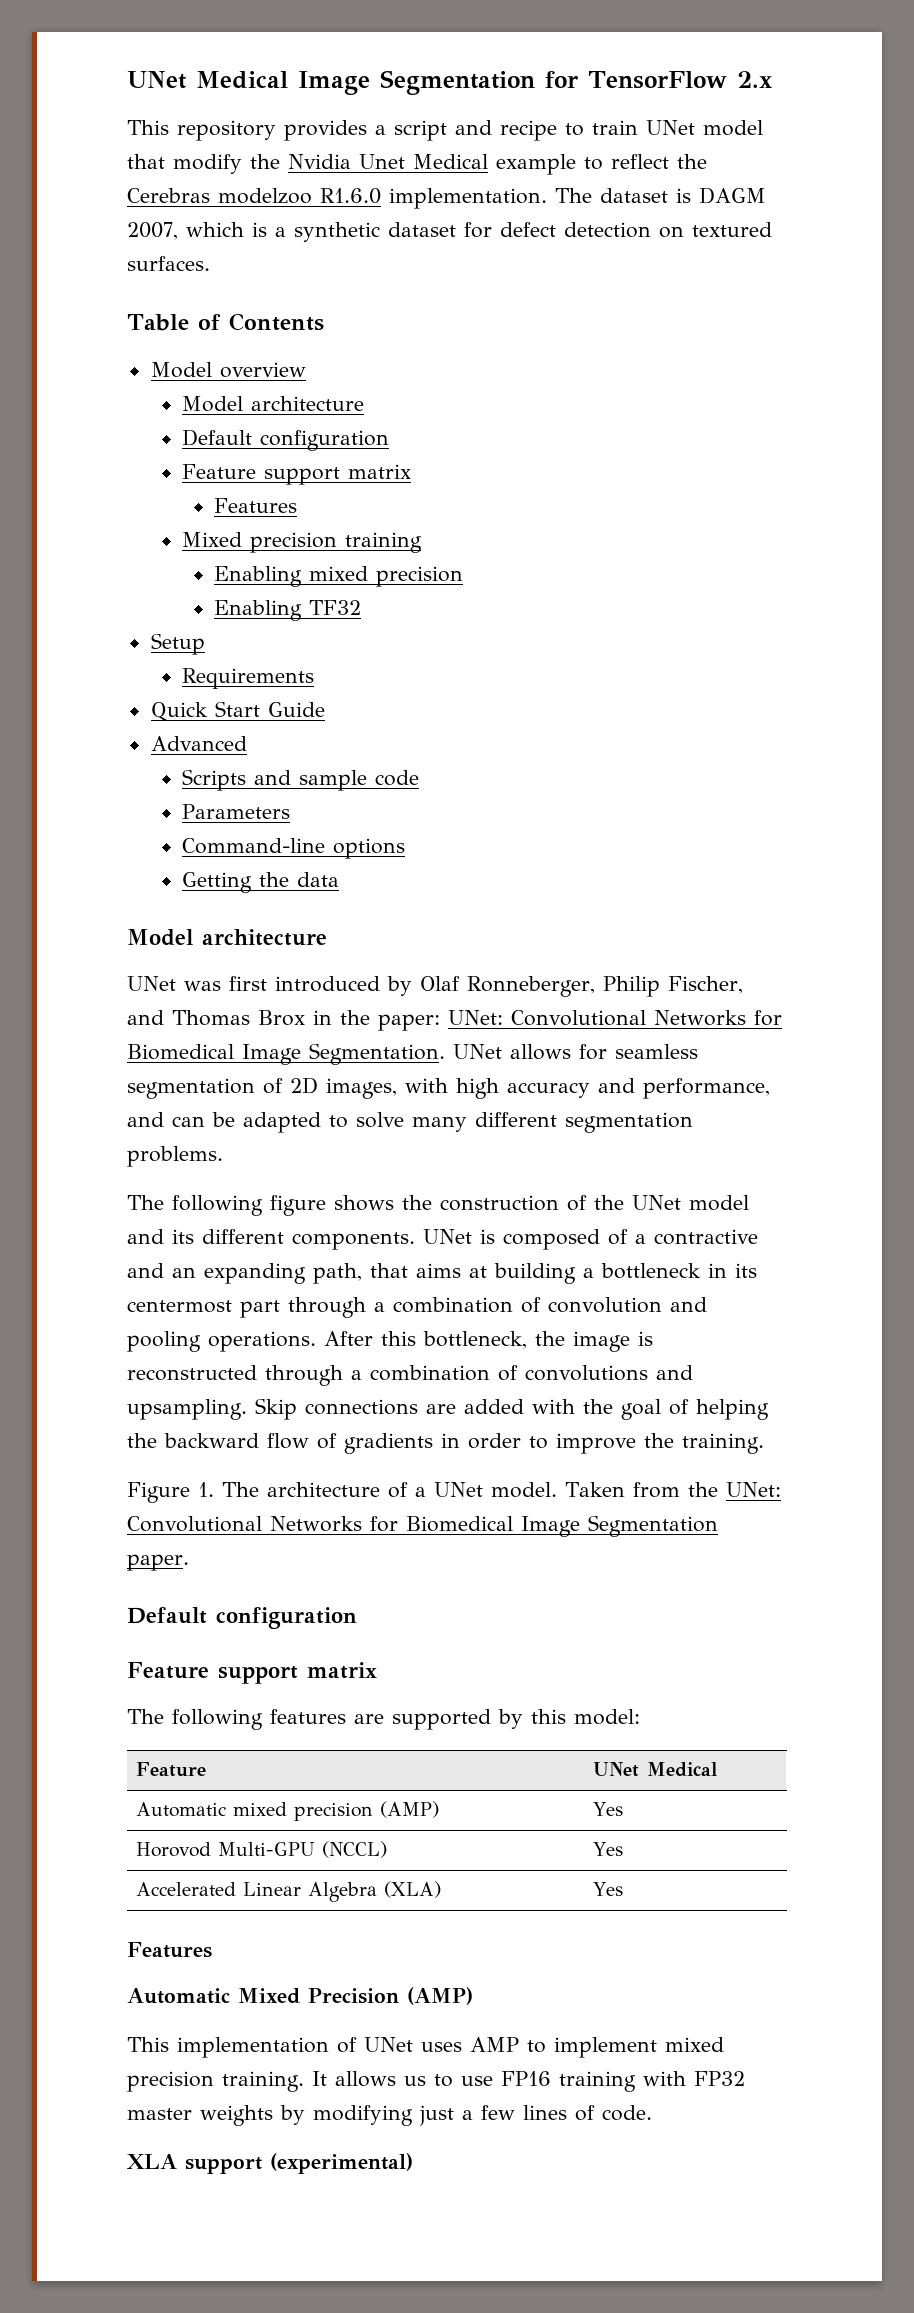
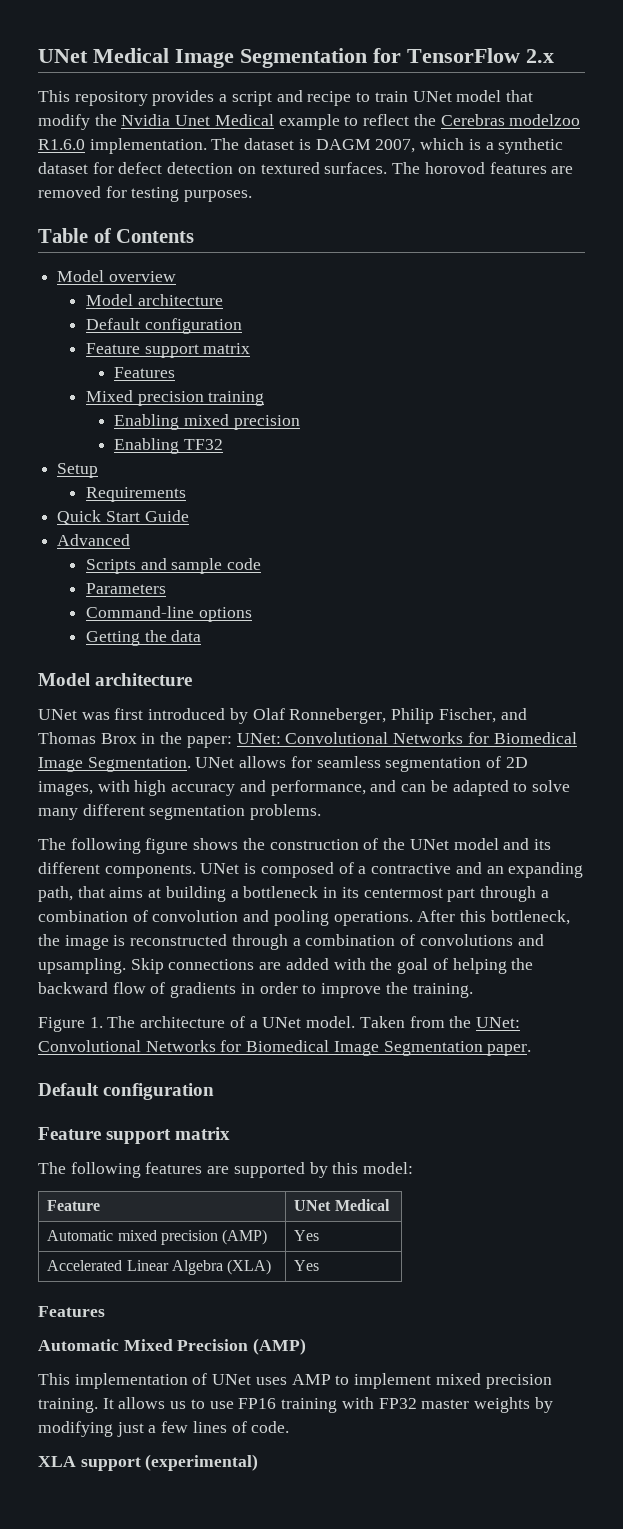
(210, 263) none -> [392,162,574,174] [38,186,253,202] The horovod features are removed for testing purposes.
[136,1841,388,1858] [593,1842,624,1856] // Horovod Multi-GPU (NCCL) | Yes -> (320, 1235) none

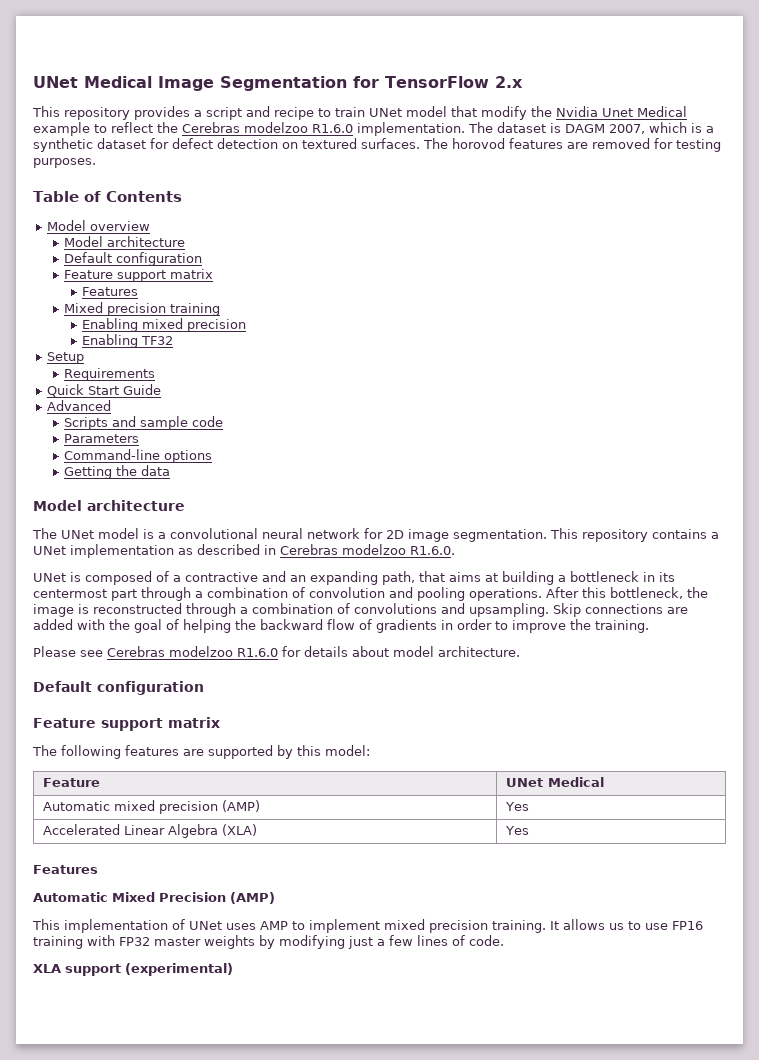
[38,708,527,724] [38,732,577,748] [38,756,528,772] [38,780,570,796] [38,804,322,820] [38,838,551,854] [38,862,196,878] UNet was first introduced by Olaf Ronneberger, Philip Fischer, and Thomas Brox in the paper: UNet: Convolutional Networks for Biomedical Image Segmentation. UNet allows for seamless segmentation of 2D images, with high accuracy and performance, and can be adapted to solve many different segmentation problems. // The following figure shows the construction of the UNet model and its different components. -> [32,528,719,542] [33,544,455,558] The UNet model is a convolutional neural network for 2D image segmentation. This repository contains a UNet implementation as described in Cerebras modelzoo R1.6.0. //
[38,1016,520,1032] [38,1040,532,1056] Figure 1. The architecture of a UNet model. Taken from the UNet: Convolutional Networks for Biomedical Image Segmentation paper. -> [33,646,520,657] Please see Cerebras modelzoo R1.6.0 for details about model architecture.

